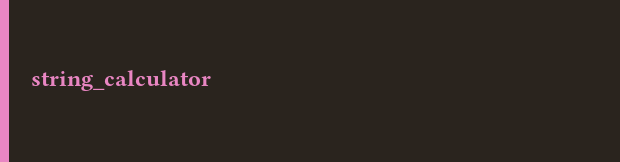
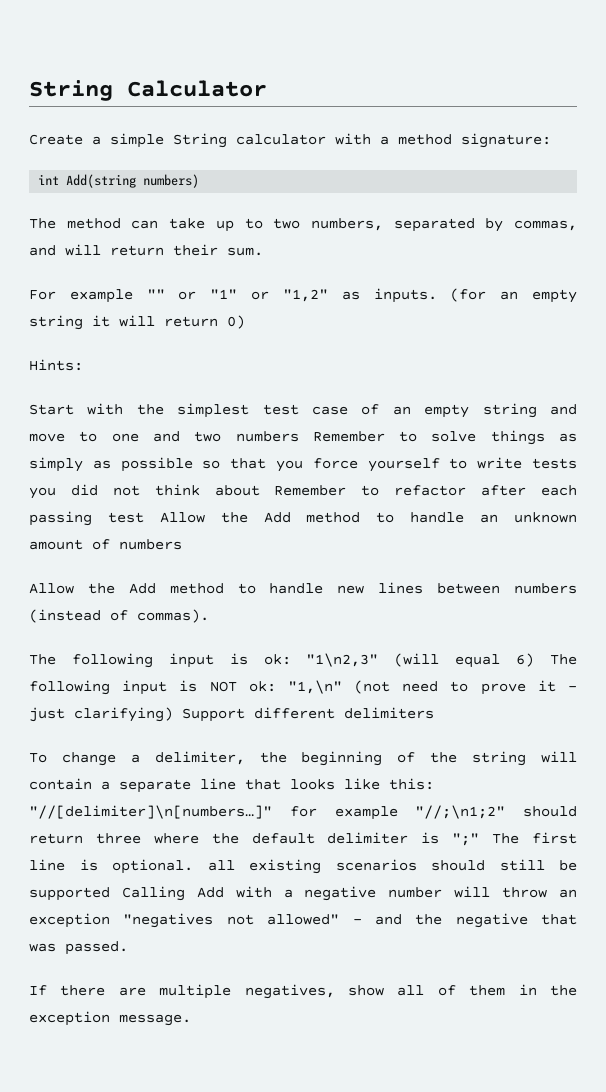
[31,70,211,91] string_calculator -> [29,80,267,101] [29,133,551,148] [38,174,200,188] [29,218,577,232] [29,244,263,256] [29,288,577,303] [29,315,245,330] [29,359,83,371] [29,403,577,418] [29,430,577,445] [29,457,577,472] [29,484,578,499] [29,511,578,526] [29,539,182,550] [29,582,578,594] [29,609,209,623] [29,653,578,668] [29,680,577,695] [29,707,434,722] [29,751,578,766] [29,778,434,793] [29,805,577,820] [29,832,578,846] [29,859,577,874] [29,886,578,901] [29,913,577,928] [29,941,128,955] [29,984,577,999] [29,1011,191,1026] String Calculator // Create a simple String calculator with a method signature: // int Add(string numbers) // The method can take up to two numbers, separated by commas, and will return their sum. // For example "" or "1" or "1,2" as inputs. (for an empty string it will return 0) // Hints: // Start with the simplest test case of an empty string and move to one and two numbers Remember to solve things as simply as possible so that you force yourself to write tests you did not think about Remember to refactor after each passing test Allow the Add method to handle an unknown amount of numbers // Allow the Add method to handle new lines between numbers (instead of commas). // The following input is ok: "1\n2,3" (will equal 6) The following input is NOT ok: "1,\n" (not need to prove it - just clarifying) Support different delimiters // To change a delimiter, the beginning of the string will contain a separate line that looks like this: "//[delimiter]\n[numbers…]" for example "//;\n1;2" should return three where the default delimiter is ";" The first line is optional. all existing scenarios should still be supported Calling Add with a negative number will throw an exception "negatives not allowed" - and the negative that was passed. // If there are multiple negatives, show all of them in the exception message.

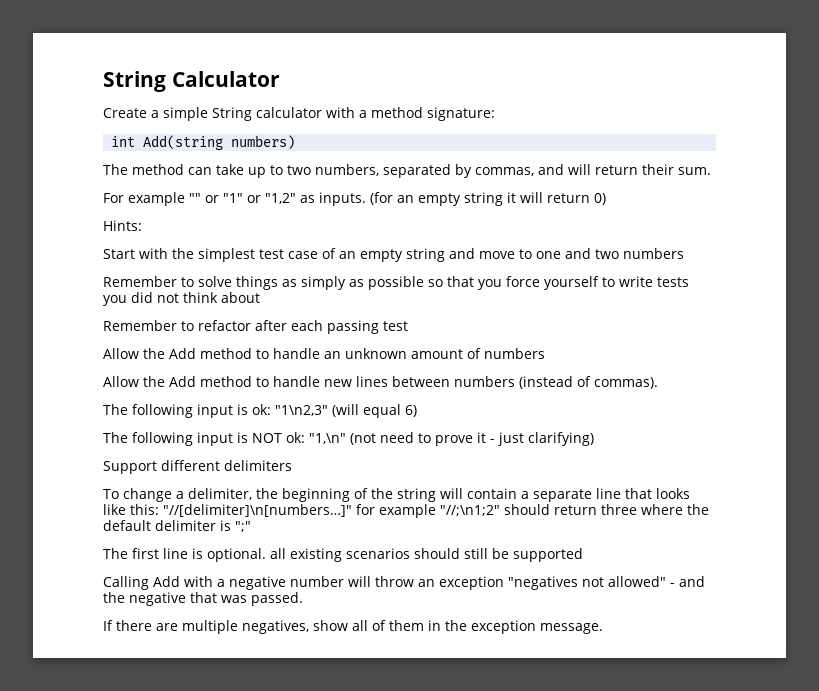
(299, 436) none -> (684, 253) //
(260, 490) none -> (260, 297) //
(144, 517) none -> (408, 326) //
(535, 660) none -> (417, 411) //
(173, 714) none -> (594, 439) //
(480, 839) none -> (251, 526) //
(110, 894) none -> (583, 555) //

